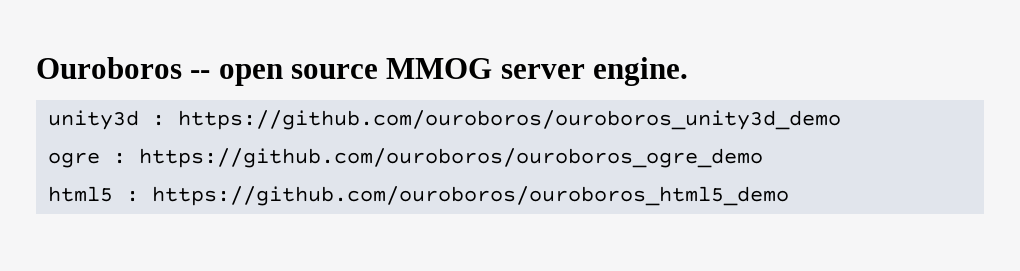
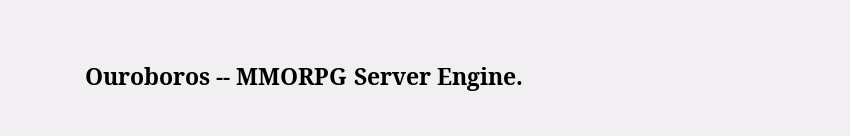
[218,57,689,86] [48,110,841,130] [48,148,763,168] [48,186,789,206] open source MMOG server engine. // unity3d : https://github.com/ouroboros/ouroboros_unity3d_demo // ogre : https://github.com/ouroboros/ouroboros_ogre_demo // html5 : https://github.com/ouroboros/ouroboros_html5_demo -> [236,67,523,91] MMORPG Server Engine.

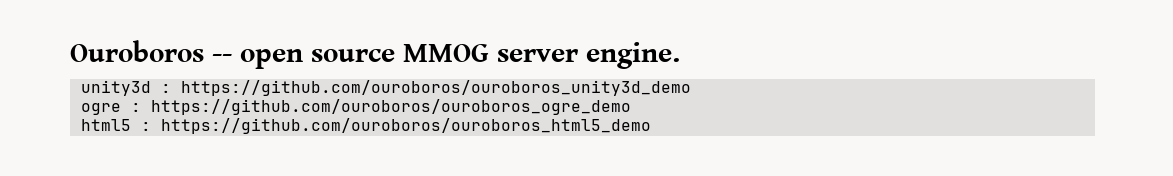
[236,67,523,91] MMORPG Server Engine. -> [240,42,680,69] [81,80,692,96] [81,99,632,115] [81,118,652,134] open source MMOG server engine. // unity3d : https://github.com/ouroboros/ouroboros_unity3d_demo // ogre : https://github.com/ouroboros/ouroboros_ogre_demo // html5 : https://github.com/ouroboros/ouroboros_html5_demo

